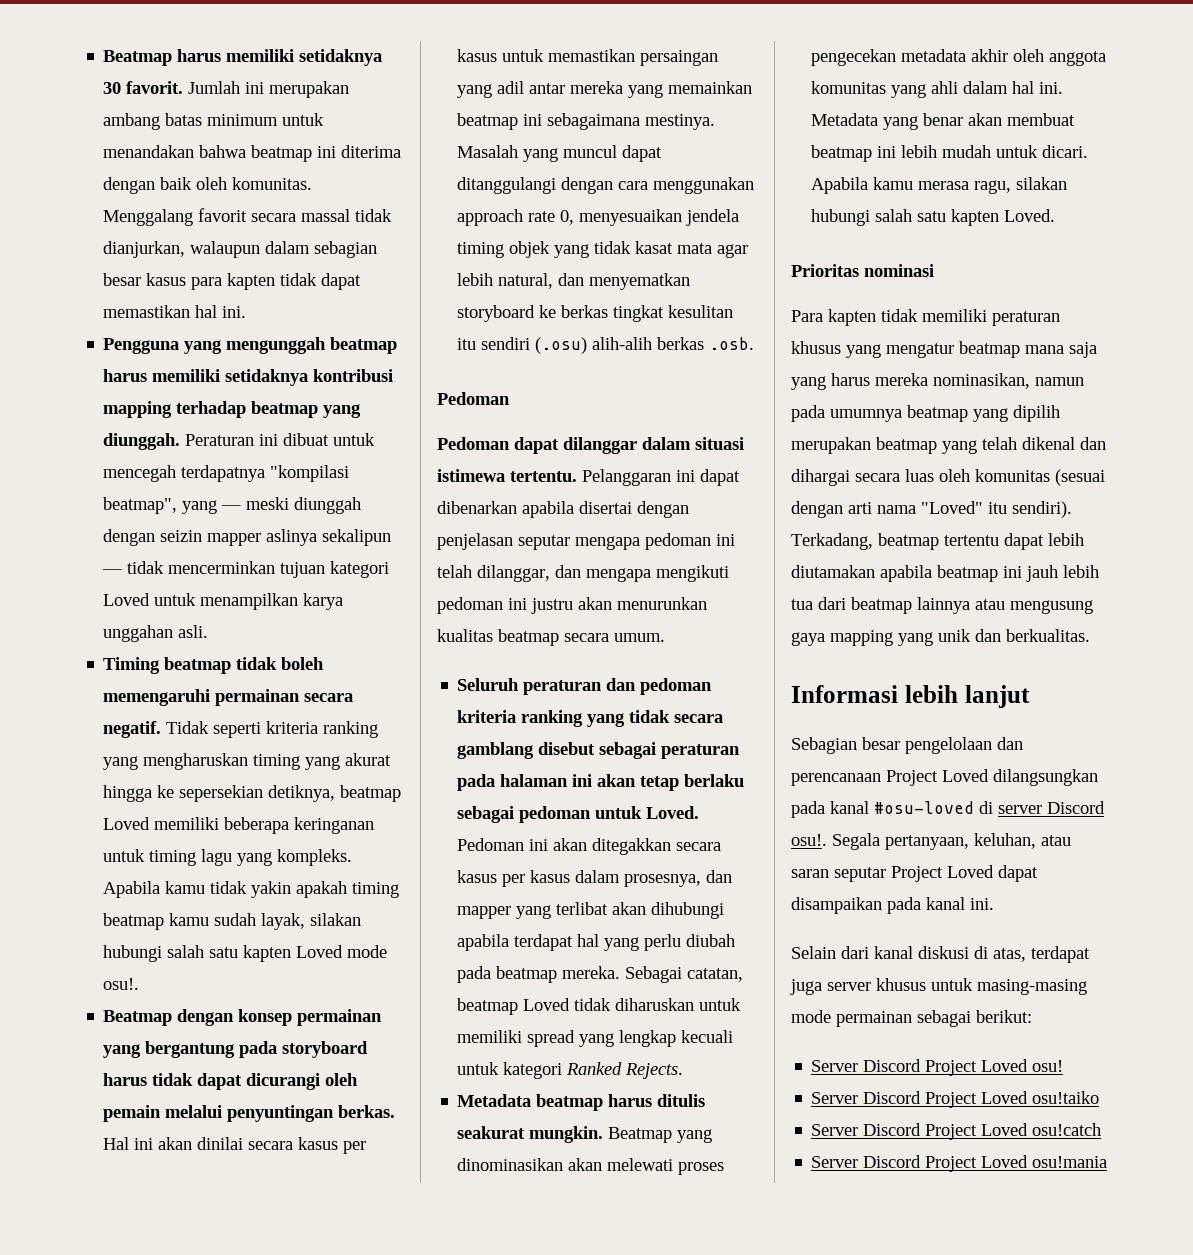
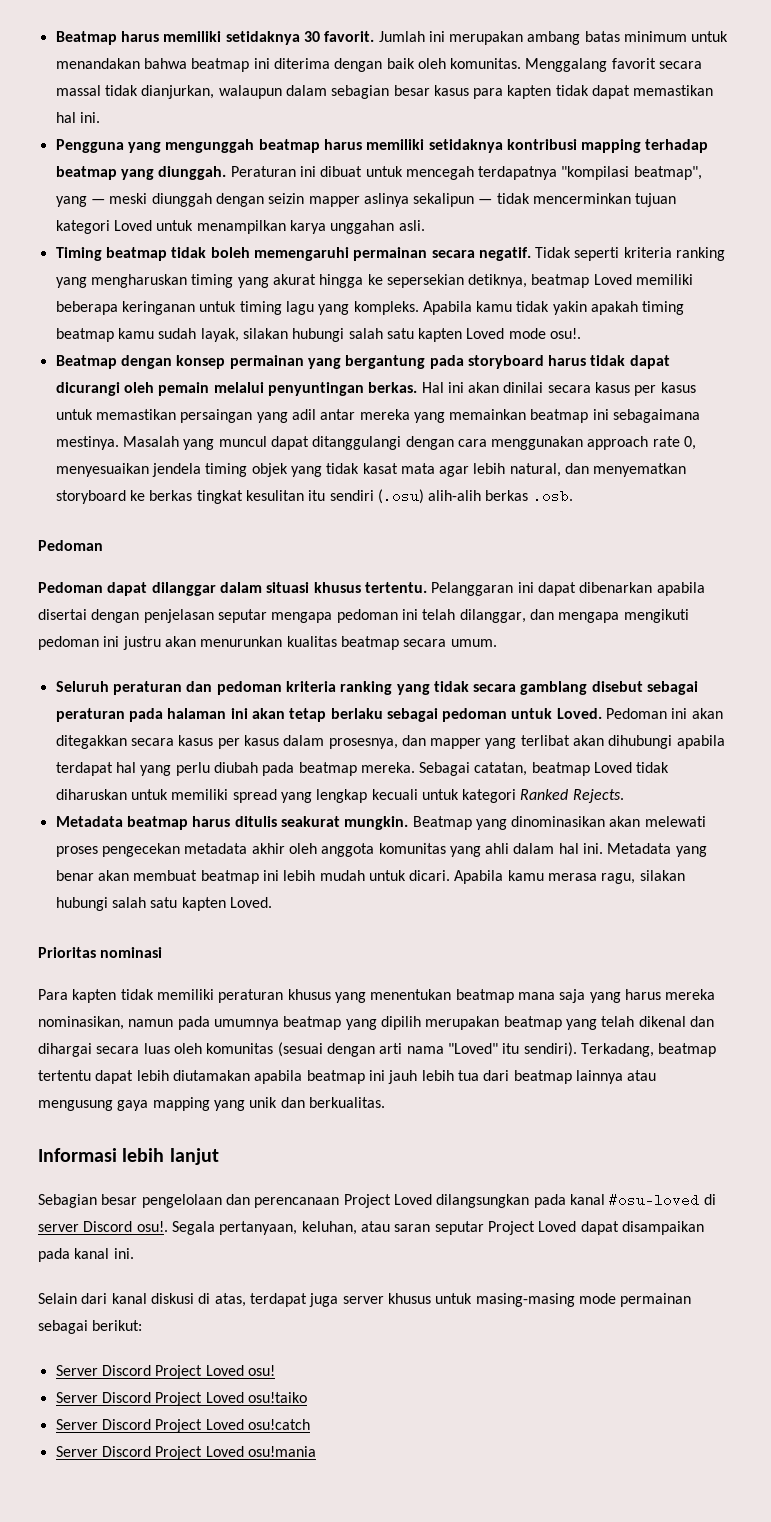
[437,469,505,482] istimewa -> [313,582,361,593] khusus
[886,343,954,358] mengatur -> [370,989,452,1000] menentukan

